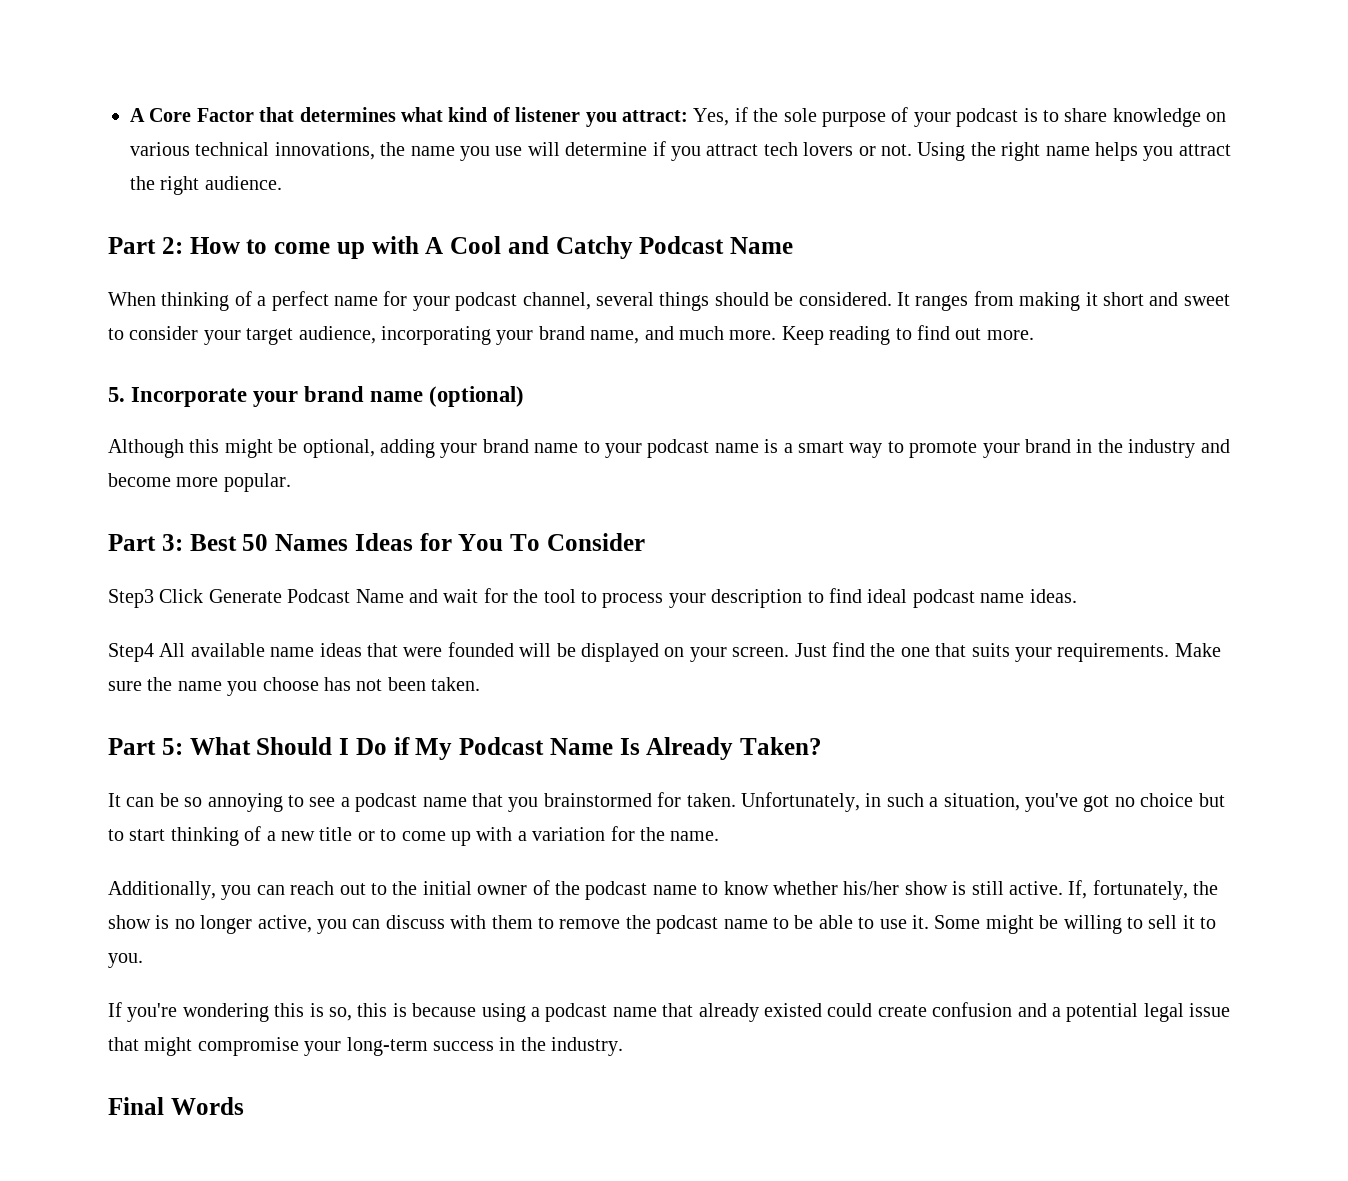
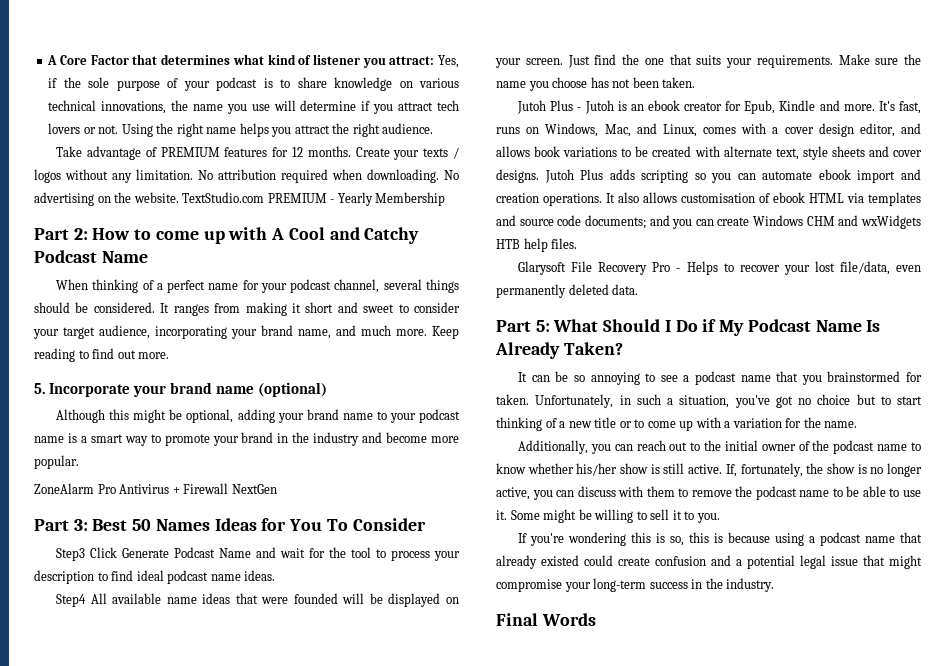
(282, 183) none -> [56,146,459,160] [34,169,459,183] [34,192,446,206] // Take advantage of PREMIUM features for 12 months. Create your texts / logos without any limitation. No attribution required when downloading. No advertising on the website. TextStudio.com PREMIUM - Yearly Membership
(291, 482) none -> [34,483,277,494] // ZoneAlarm Pro Antivirus + Firewall NextGen
(481, 684) none -> [517,100,921,114] [496,123,921,137] [496,146,922,160] [496,169,921,183] [496,192,921,206] [496,215,921,229] [496,238,578,252] [518,261,921,275] [496,284,639,298] // Jutoh Plus - Jutoh is an ebook creator for Epub, Kindle and more. It's fast, runs on Windows, Mac, and Linux, comes with a cover design editor, and allows book variations to be created with alternate text, style sheets and cover designs. Jutoh Plus adds scripting so you can automate ebook import and creation operations. It also allows customisation of ebook HTML via templates and source code documents; and you can create Windows CHM and wxWidgets HTB help files. // Glarysoft File Recovery Pro - Helps to recover your lost file/data, even permanently deleted data.

